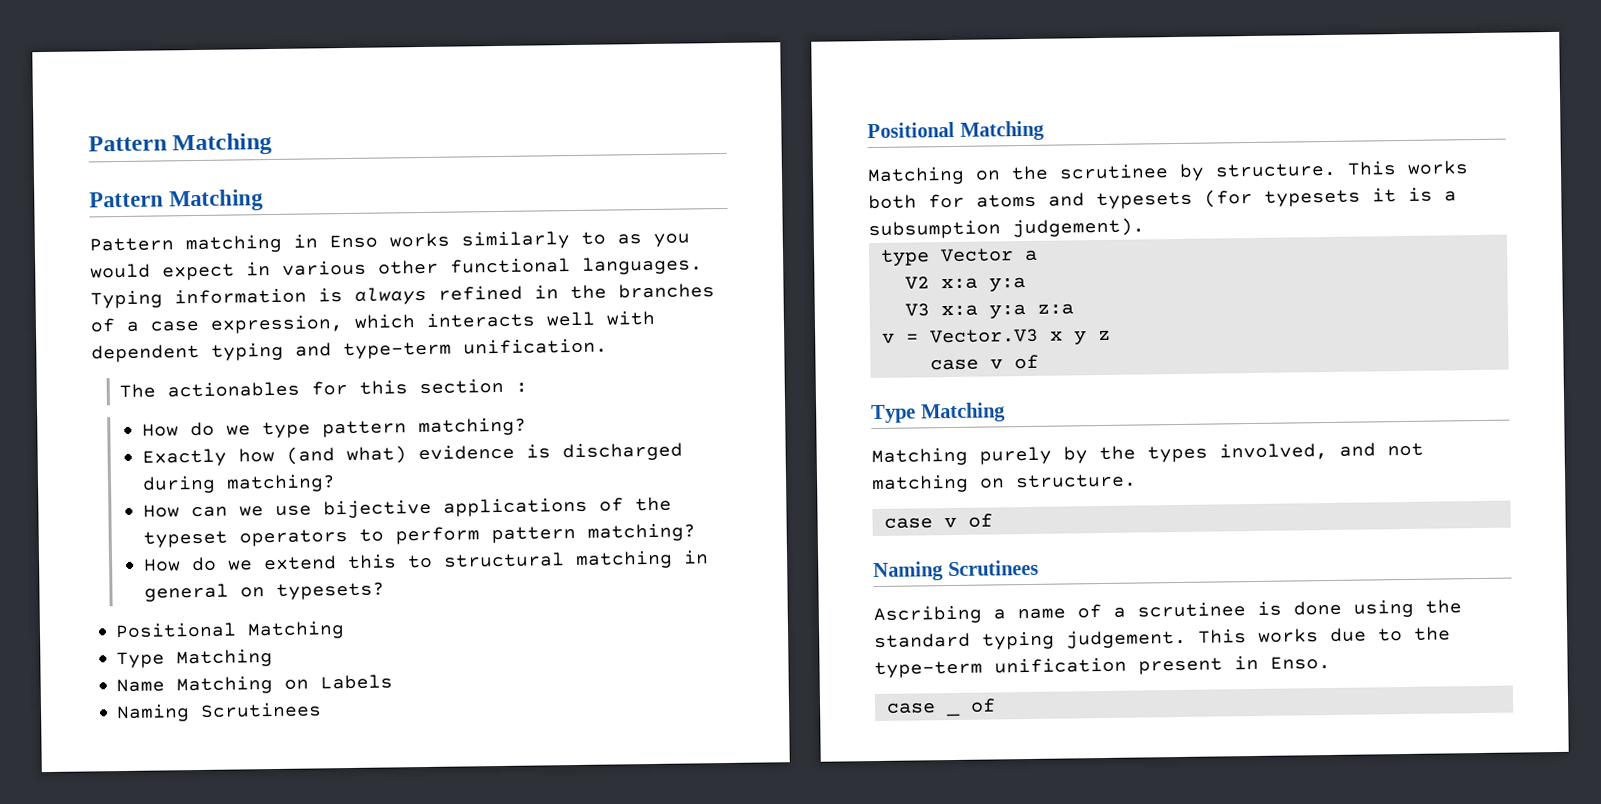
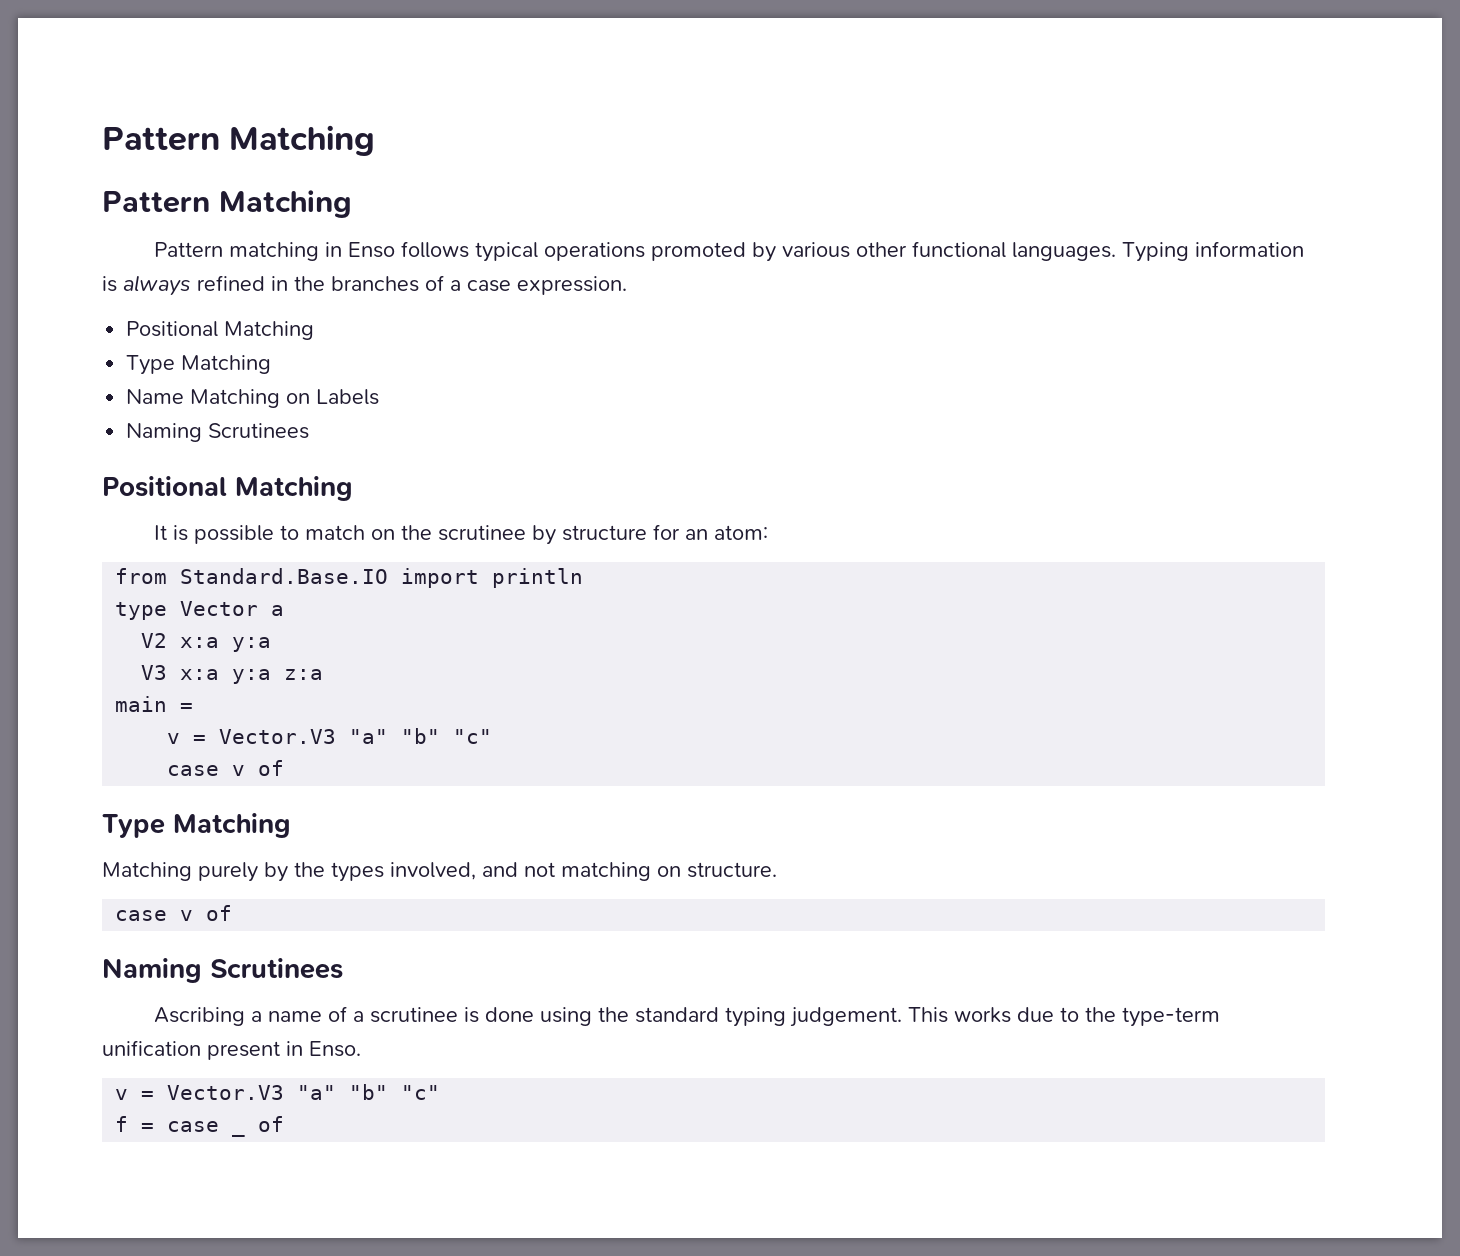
[389,231,690,250] [90,262,271,281] works similarly to as you would expect in -> [401,241,777,262] follows typical operations promoted by
[210,310,655,334] [91,338,608,363] [119,378,529,399] [141,417,527,439] [141,442,683,467] [141,474,336,494] [142,496,672,519] [142,523,696,548] [143,550,709,572] [143,581,385,602] expression, which interacts well with dependent typing and type-term unification. // The actionables for this section : // How do we type pattern matching? // Exactly how (and what) evidence is discharged during matching? // How can we use bijective applications of the typeset operators to perform pattern matching? // How do we extend this to structural matching in general on typesets? -> [517,276,627,295] expression.
[867,160,1469,186] [868,187,1457,210] [868,217,1145,240] Matching on the scrutinee by structure. This works both for atoms and typesets (for typesets it is a subsumption judgement). -> [154,524,769,545] [115,568,584,588] It is possible to match on the scrutinee by structure for an atom: // from Standard.Base.IO import println
[881,328,1111,346] // v = Vector.V3 x y z -> [115,696,194,712] [167,728,493,744] // main = // v = Vector.V3 "a" "b" "c"
(1331, 662) none -> [115,1084,441,1100] [115,1116,155,1132] v = Vector.V3 "a" "b" "c" // f =

